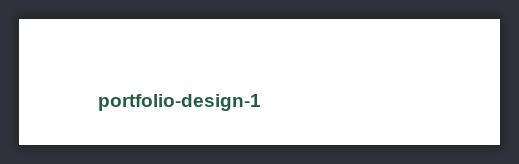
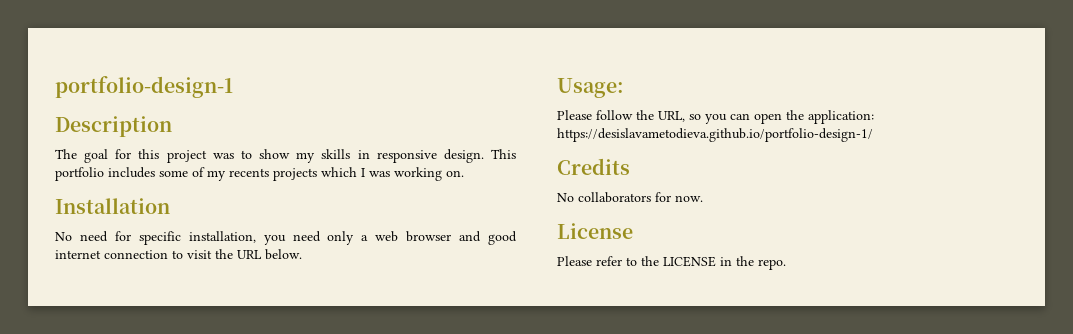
(261, 102) none -> [55,116,172,137] [55,149,516,163] [55,167,464,181] [55,198,170,214] [55,231,518,245] [55,249,302,260] [557,78,624,98] [557,110,874,124] [557,128,873,142] [557,158,630,175] [557,192,703,203] [557,223,633,239] [557,256,786,270] // Description // The goal for this project was to show my skills in responsive design. This portfolio includes some of my recents projects which I was working on. // Installation // No need for specific installation, you need only a web browser and good internet connection to visit the URL below. // Usage: // Please follow the URL, so you can open the application: https://desislavametodieva.github.io/portfolio-design-1/ // Credits // No collaborators for now. // License // Please refer to the LICENSE in the repo.

